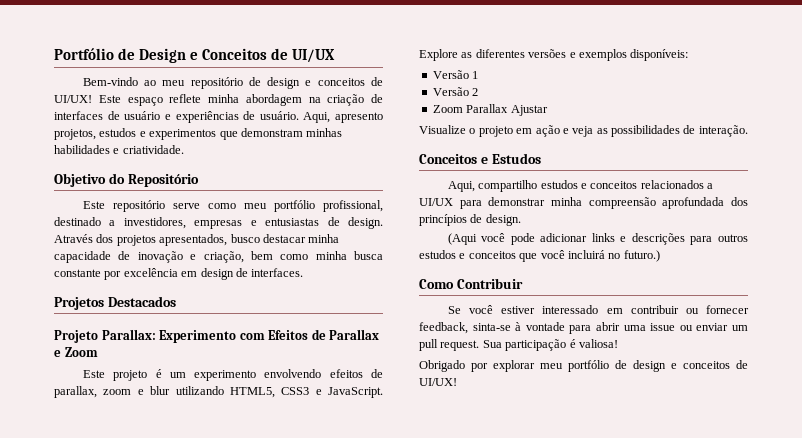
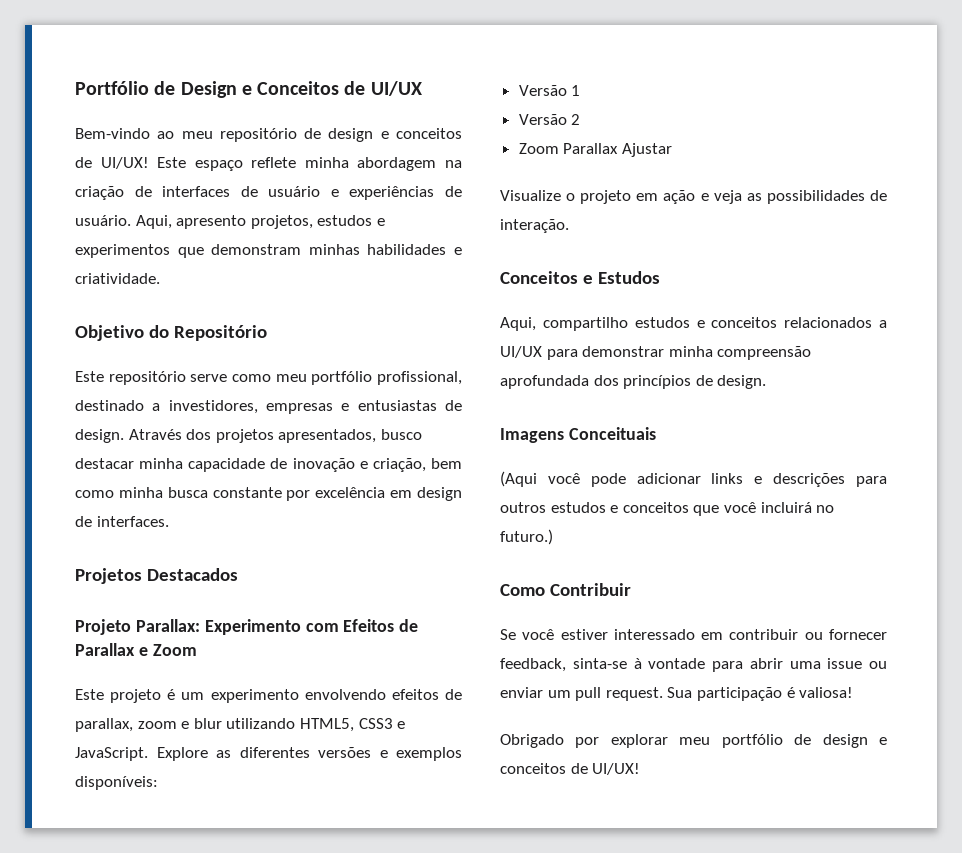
(521, 220) none -> [500,427,656,443] // Imagens Conceituais

